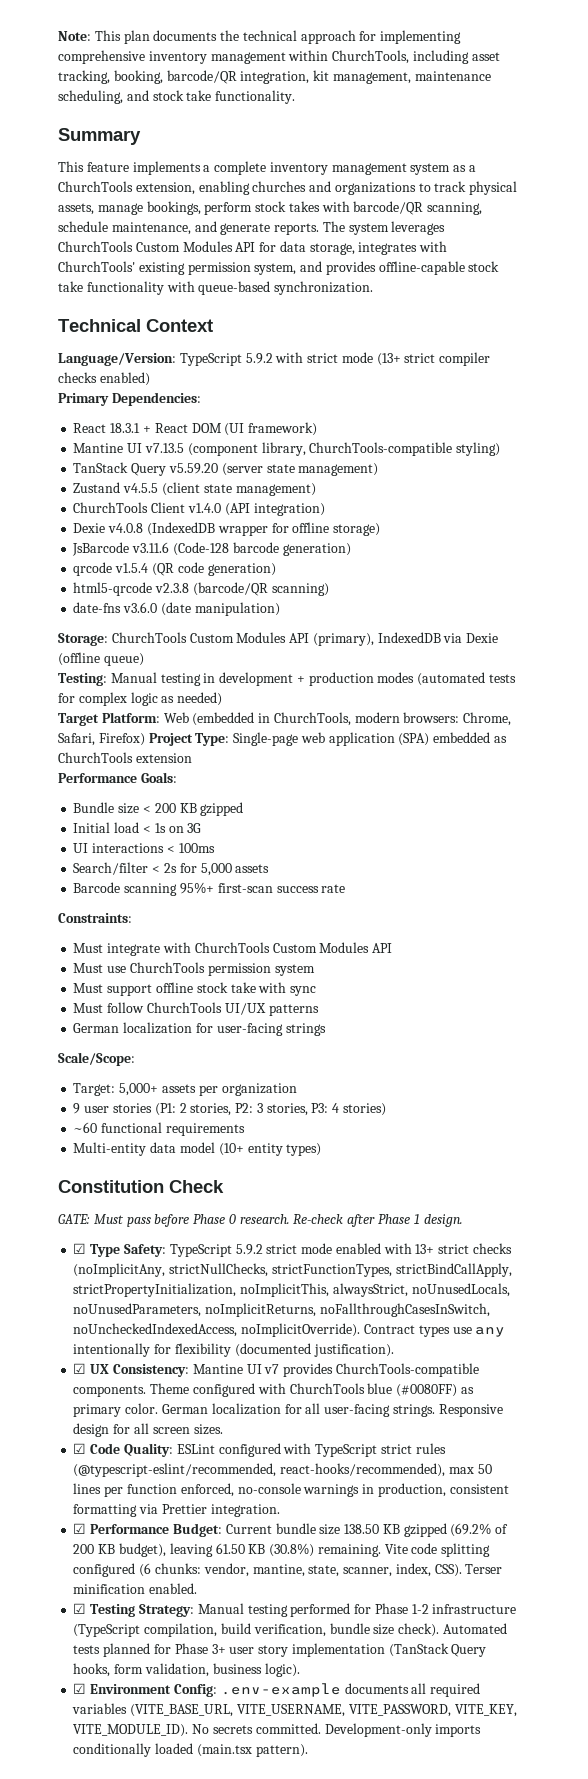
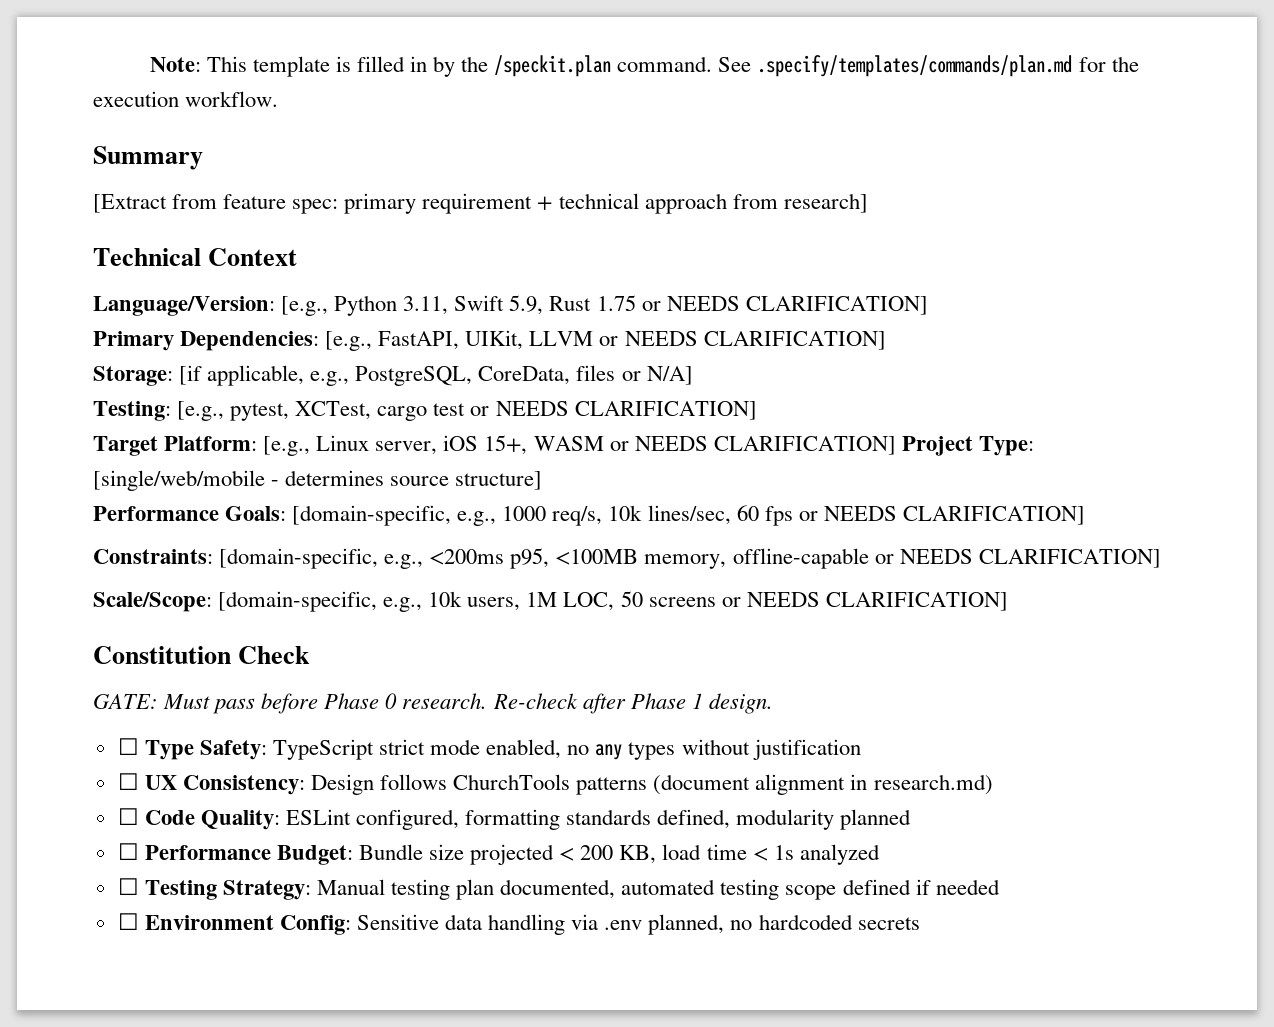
[123,30,462,44] [58,50,500,64] [58,70,491,84] [58,90,296,104] [58,128,141,145] [58,161,477,175] [58,181,518,195] [58,201,483,215] [58,221,446,235] [58,241,448,255] [58,261,500,275] [58,281,374,295] [58,319,213,332] [58,352,491,366] [58,372,150,386] [58,392,201,406] [73,422,318,436] [73,442,501,456] [73,462,379,476] [73,482,316,496] [73,502,325,516] [73,522,381,536] [72,542,351,556] [73,562,276,576] [73,582,329,596] [73,602,280,616] [58,632,499,646] [58,652,144,666] [58,672,517,686] [58,692,223,706] [58,712,512,726] [58,732,508,746] [58,752,192,763] [58,772,177,783] [73,802,244,816] [73,822,202,833] [73,843,215,853] [73,862,270,876] [73,882,346,896] [58,913,132,923] [73,942,393,956] [73,962,315,976] [73,982,317,996] [73,1002,319,1016] [73,1022,326,1036] [58,1052,135,1066] [73,1083,297,1096] [73,1103,386,1116] [73,1122,245,1136] [73,1142,322,1156] plan documents the technical approach for implementing comprehensive inventory management within ChurchTools, including asset tracking, booking, barcode/QR integration, kit management, maintenance scheduling, and stock take functionality. // Summary // This feature implements a complete inventory management system as a ChurchTools extension, enabling churches and organizations to track physical assets, manage bookings, perform stock takes with barcode/QR scanning, schedule maintenance, and generate reports. The system leverages ChurchTools Custom Modules API for data storage, integrates with ChurchTools' existing permission system, and provides offline-capable stock take functionality with queue-based synchronization. // Technical Context // Language/Version: TypeScript 5.9.2 with strict mode (13+ strict compiler checks enabled) // Primary Dependencies: // React 18.3.1 + React DOM (UI framework) // Mantine UI v7.13.5 (component library, ChurchTools-compatible styling) // TanStack Query v5.59.20 (server state management) // Zustand v4.5.5 (client state management) // ChurchTools Client v1.4.0 (API integration) // Dexie v4.0.8 (IndexedDB wrapper for offline storage) // JsBarcode v3.11.6 (Code-128 barcode generation) // qrcode v1.5.4 (QR code generation) // html5-qrcode v2.3.8 (barcode/QR scanning) // date-fns v3.6.0 (date manipulation) // Storage: ChurchTools Custom Modules API (primary), IndexedDB via Dexie (offline queue) // Testing: Manual testing in development + production modes (automated tests for complex logic as needed) // Target Platform: Web (embedded in ChurchTools, modern browsers: Chrome, Safari, Firefox) Project Type: Single-page web application (SPA) embedded as ChurchTools extension // Performance Goals: // Bundle size < 200 KB gzipped // Initial load < 1s on 3G // UI interactions < 100ms // Search/filter < 2s for 5,000 assets // Barcode scanning 95%+ first-scan success rate // Constraints: // Must integrate with ChurchTools Custom Modules API // Must use ChurchTools permission system // Must support offline stock take with sync // Must follow ChurchTools UI/UX patterns // German localization for user-facing strings // Scale/Scope: // Target: 5,000+ assets per organization // 9 user stories (P1: 2 stories, P2: 3 stories, P3: 4 stories) // ~60 functional requirements // Multi-entity data model (10+ entity types) -> [252,55,1139,77] [93,91,279,107] [93,146,203,170] [93,193,868,214] [93,248,298,266] [93,295,928,316] [93,330,886,351] [93,365,693,386] [93,401,757,421] [93,435,1034,456] [93,470,543,491] [93,505,1085,526] [93,548,1161,569] [93,591,1008,612] template is filled in by the /speckit.plan command. See .specify/templates/commands/plan.md for the execution workflow. // Summary // [Extract from feature spec: primary requirement + technical approach from research] // Technical Context // Language/Version: [e.g., Python 3.11, Swift 5.9, Rust 1.75 or NEEDS CLARIFICATION] // Primary Dependencies: [e.g., FastAPI, UIKit, LLVM or NEEDS CLARIFICATION] // Storage: [if applicable, e.g., PostgreSQL, CoreData, files or N/A] // Testing: [e.g., pytest, XCTest, cargo test or NEEDS CLARIFICATION] // Target Platform: [e.g., Linux server, iOS 15+, WASM or NEEDS CLARIFICATION] Project Type: [single/web/mobile - determines source structure] // Performance Goals: [domain-specific, e.g., 1000 req/s, 10k lines/sec, 60 fps or NEEDS CLARIFICATION] // Constraints: [domain-specific, e.g., <200ms p95, <100MB memory, offline-capable or NEEDS CLARIFICATION] // Scale/Scope: [domain-specific, e.g., 10k users, 1M LOC, 50 screens or NEEDS CLARIFICATION]
[73,1243,87,1254] ☑ -> [117,738,139,755] ☐
[235,1243,512,1255] [73,1263,512,1277] [73,1283,510,1297] [73,1303,490,1317] [73,1323,506,1337] [73,1343,394,1357] [73,1363,479,1377] [73,1383,474,1397] [73,1403,503,1417] [73,1423,223,1437] [73,1443,446,1457] [73,1463,492,1477] [73,1483,509,1497] [73,1504,280,1517] [73,1523,509,1537] [73,1543,491,1557] [73,1563,503,1577] [73,1583,198,1594] [73,1603,517,1617] [73,1623,507,1637] [73,1643,487,1657] [73,1663,300,1677] [73,1683,481,1697] [72,1703,517,1717] [73,1723,482,1737] [73,1743,308,1757] 5.9.2 strict mode enabled with 13+ strict checks (noImplicitAny, strictNullChecks, strictFunctionTypes, strictBindCallApply, strictPropertyInitialization, noImplicitThis, alwaysStrict, noUnusedLocals, noUnusedParameters, noImplicitReturns, noFallthroughCasesInSwitch, noUncheckedIndexedAccess, noImplicitOverride). Contract types use any intentionally for flexibility (documented justification). // ☑ UX Consistency: Mantine UI v7 provides ChurchTools-compatible components. Theme configured with ChurchTools blue (#0080FF) as primary color. German localization for all user-facing strings. Responsive design for all screen sizes. // ☑ Code Quality: ESLint configured with TypeScript strict rules (@typescript-eslint/recommended, react-hooks/recommended), max 50 lines per function enforced, no-console warnings in production, consistent formatting via Prettier integration. // ☑ Performance Budget: Current bundle size 138.50 KB gzipped (69.2% of 200 KB budget), leaving 61.50 KB (30.8%) remaining. Vite code splitting configured (6 chunks: vendor, mantine, state, scanner, index, CSS). Terser minification enabled. // ☑ Testing Strategy: Manual testing performed for Phase 1-2 infrastructure (TypeScript compilation, build verification, bundle size check). Automated tests planned for Phase 3+ user story implementation (TanStack Query hooks, form validation, business logic). // ☑ Environment Config: .env-example documents all required variables (VITE_BASE_URL, VITE_USERNAME, VITE_PASSWORD, VITE_KEY, VITE_MODULE_ID). No secrets committed. Development-only imports conditionally loaded (main.tsx pattern). -> [379,739,861,760] [117,773,993,795] [117,808,912,830] [117,843,880,865] [117,878,1000,900] [117,913,920,935] strict mode enabled, no any types without justification // ☐ UX Consistency: Design follows ChurchTools patterns (document alignment in research.md) // ☐ Code Quality: ESLint configured, formatting standards defined, modularity planned // ☐ Performance Budget: Bundle size projected < 200 KB, load time < 1s analyzed // ☐ Testing Strategy: Manual testing plan documented, automated testing scope defined if needed // ☐ Environment Config: Sensitive data handling via .env planned, no hardcoded secrets

